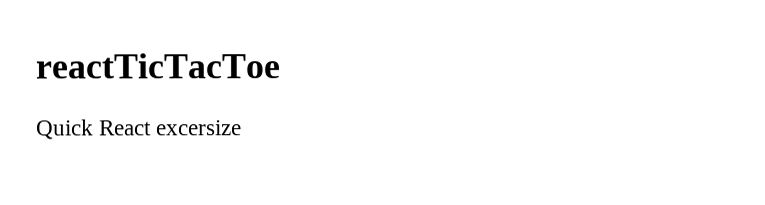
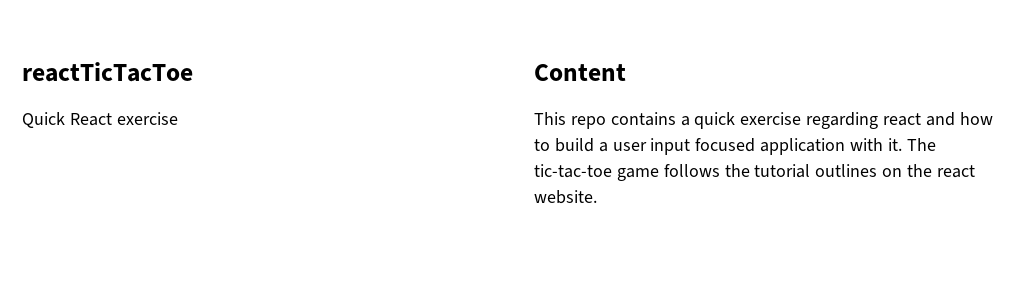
[156,120,243,136] excersize -> [116,112,178,125] [534,64,626,81] [534,112,993,129] [534,138,936,155] [534,164,975,181] [534,190,597,204] exercise // Content // This repo contains a quick exercise regarding react and how to build a user input focused application with it. The tic-tac-toe game follows the tutorial outlines on the react website.

